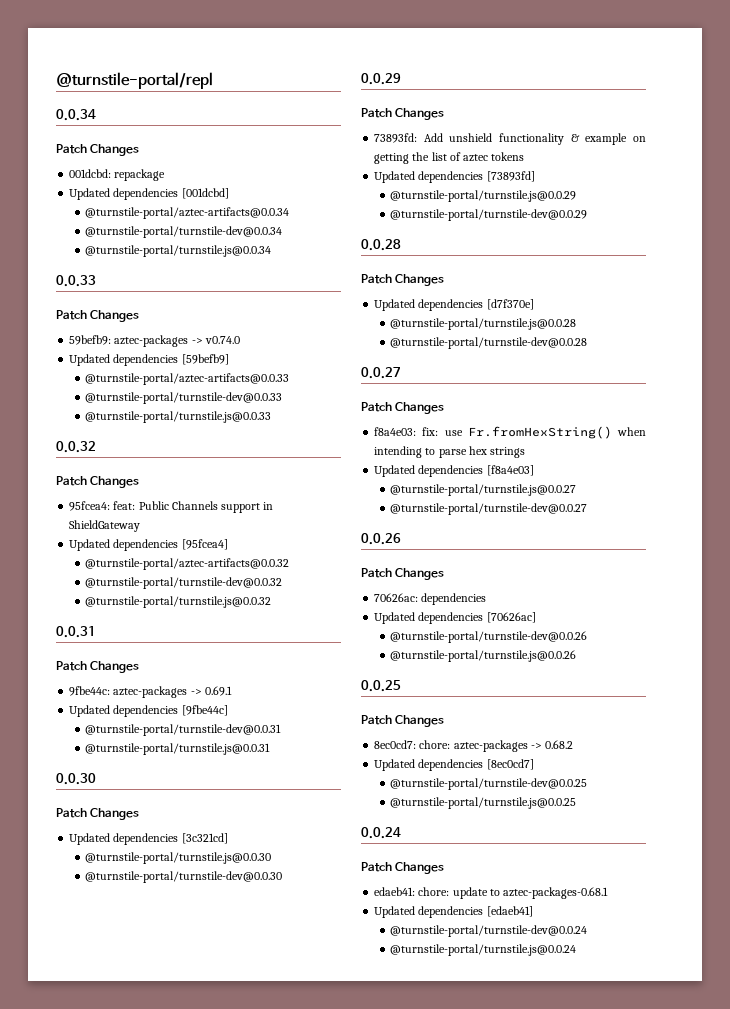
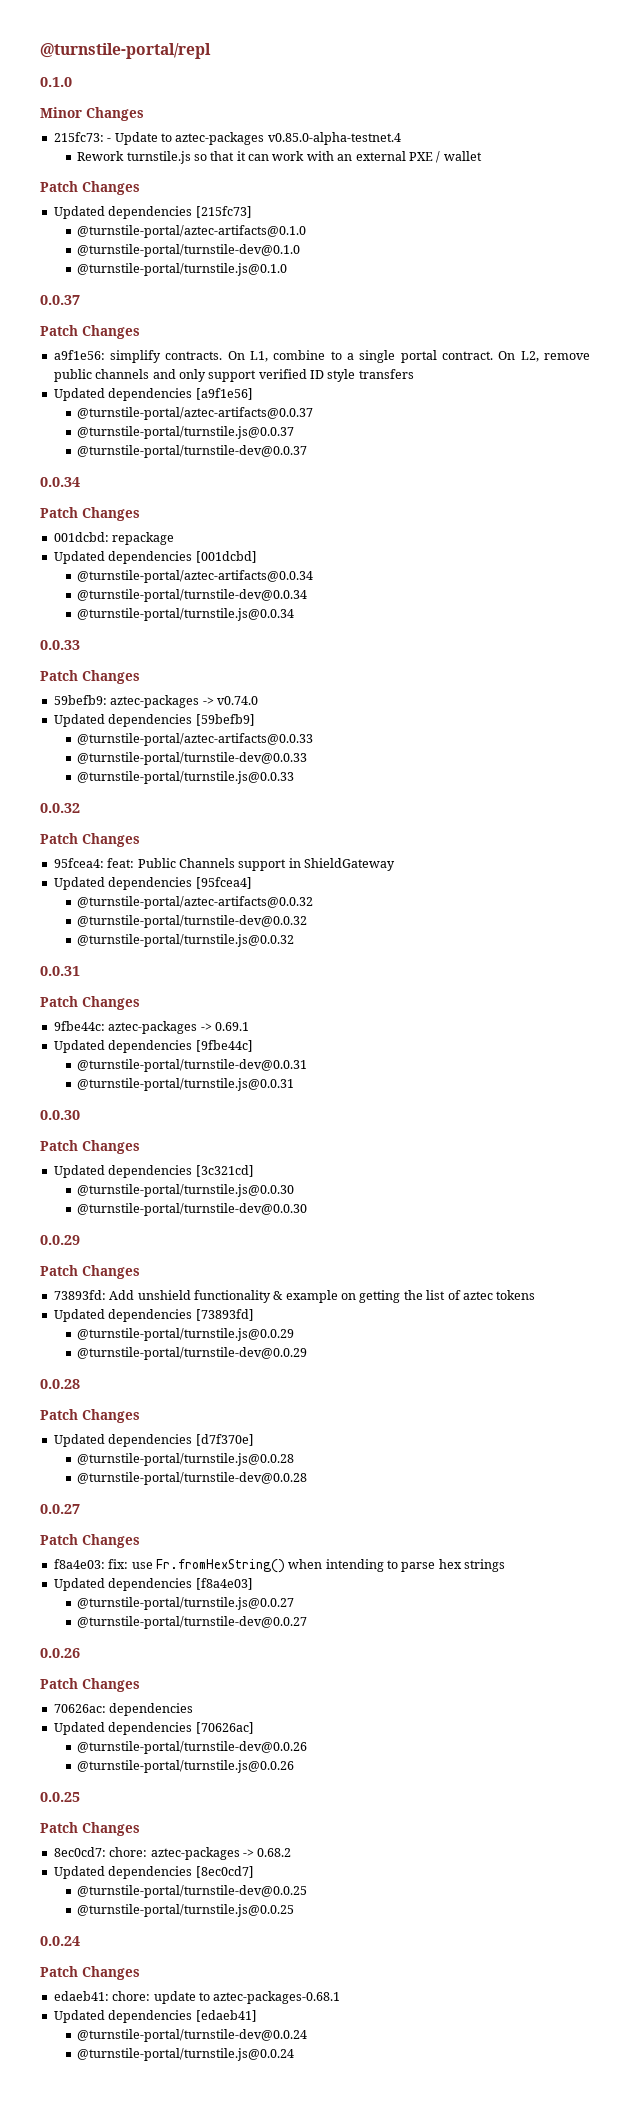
(213, 80) none -> [40,77,72,87] [40,107,144,121] [53,132,401,145] [77,151,482,164] [40,181,140,195] [53,206,252,219] [77,225,307,238] [77,244,301,257] [77,263,288,276] [40,295,80,305] [40,325,140,339] [53,350,591,363] [53,369,414,382] [53,388,253,401] [77,407,314,420] [77,426,295,439] [77,445,308,458] // 0.1.0 // Minor Changes // 215fc73: - Update to aztec-packages v0.85.0-alpha-testnet.4 // Rework turnstile.js so that it can work with an external PXE / wallet // Patch Changes // Updated dependencies [215fc73] // @turnstile-portal/aztec-artifacts@0.1.0 // @turnstile-portal/turnstile-dev@0.1.0 // @turnstile-portal/turnstile.js@0.1.0 // 0.0.37 // Patch Changes // a9f1e56: simplify contracts. On L1, combine to a single portal contract. On L2, remove public channels and only support verified ID style transfers // Updated dependencies [a9f1e56] // @turnstile-portal/aztec-artifacts@0.0.37 // @turnstile-portal/turnstile.js@0.0.37 // @turnstile-portal/turnstile-dev@0.0.37

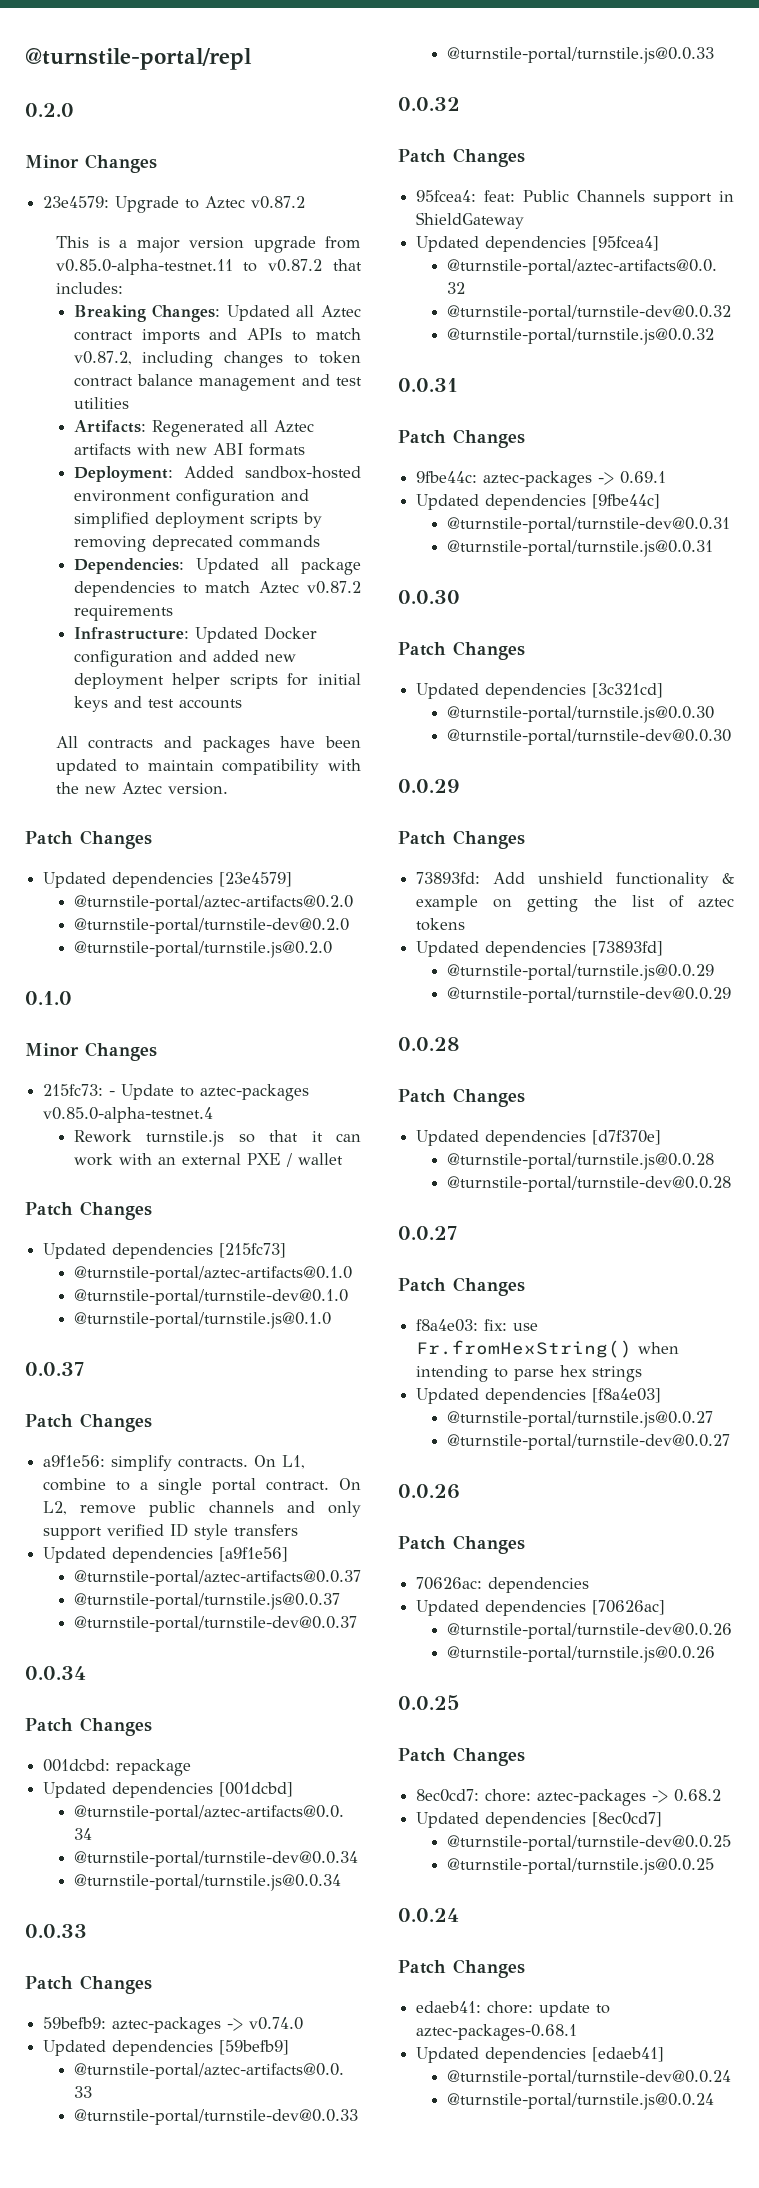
(211, 51) none -> [25,103,74,117] [25,154,157,173] [43,196,306,213] [55,236,361,253] [55,259,362,275] [55,282,123,294] [73,304,361,322] [73,328,361,344] [73,351,361,368] [73,374,362,391] [73,397,129,409] [73,420,314,437] [73,443,305,456] [73,466,361,482] [73,489,309,506] [73,512,322,528] [73,535,320,552] [73,558,361,575] [73,581,361,597] [73,605,173,621] [73,626,317,643] [73,650,296,667] [73,673,361,689] [73,696,242,712] [55,736,362,753] [55,759,361,775] [55,782,228,795] [25,830,152,849] [43,872,293,888] [73,895,353,911] [73,918,349,934] [73,941,332,958] // 0.2.0 // Minor Changes // 23e4579: Upgrade to Aztec v0.87.2 // This is a major version upgrade from v0.85.0-alpha-testnet.11 to v0.87.2 that includes: // Breaking Changes: Updated all Aztec contract imports and APIs to match v0.87.2, including changes to token contract balance management and test utilities // Artifacts: Regenerated all Aztec artifacts with new ABI formats // Deployment: Added sandbox-hosted environment configuration and simplified deployment scripts by removing deprecated commands // Dependencies: Updated all package dependencies to match Aztec v0.87.2 requirements // Infrastructure: Updated Docker configuration and added new deployment helper scripts for initial keys and test accounts // All contracts and packages have been updated to maintain compatibility with the new Aztec version. // Patch Changes // Updated dependencies [23e4579] // @turnstile-portal/aztec-artifacts@0.2.0 // @turnstile-portal/turnstile-dev@0.2.0 // @turnstile-portal/turnstile.js@0.2.0

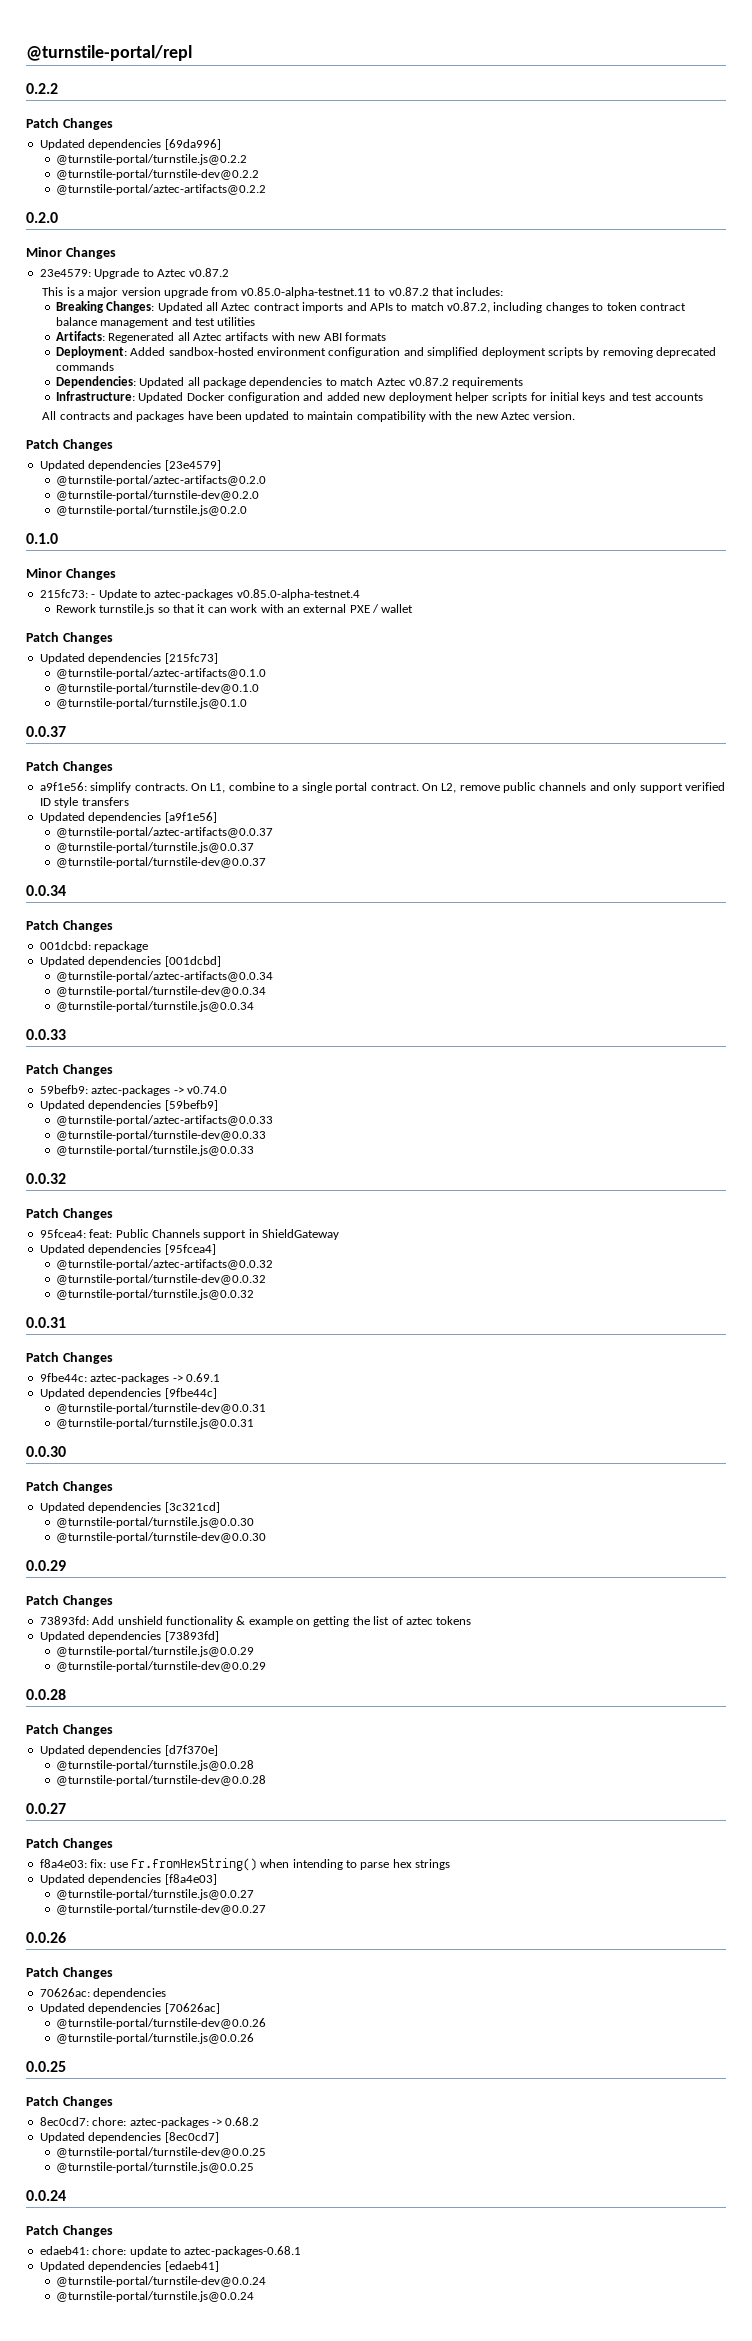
(252, 59) none -> [26,83,58,94] [26,118,113,130] [39,139,221,150] [55,154,247,165] [55,169,259,180] [55,184,266,195] // 0.2.2 // Patch Changes // Updated dependencies [69da996] // @turnstile-portal/turnstile.js@0.2.2 // @turnstile-portal/turnstile-dev@0.2.2 // @turnstile-portal/aztec-artifacts@0.2.2

